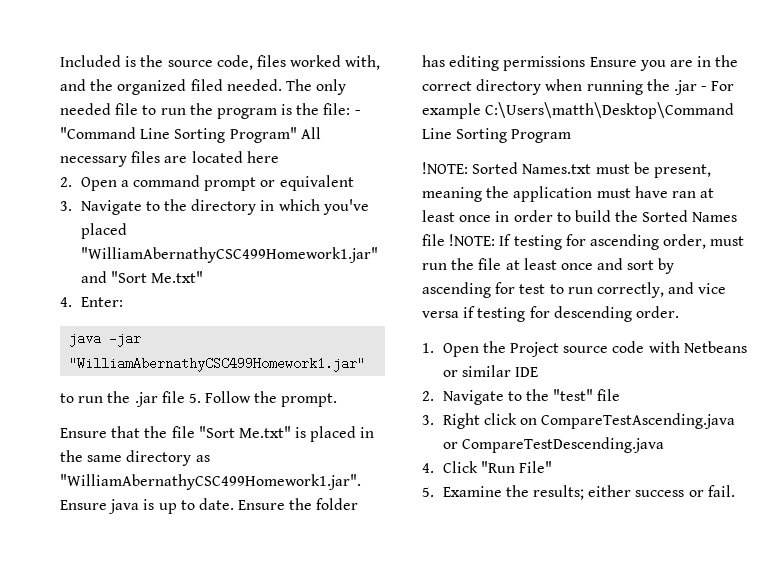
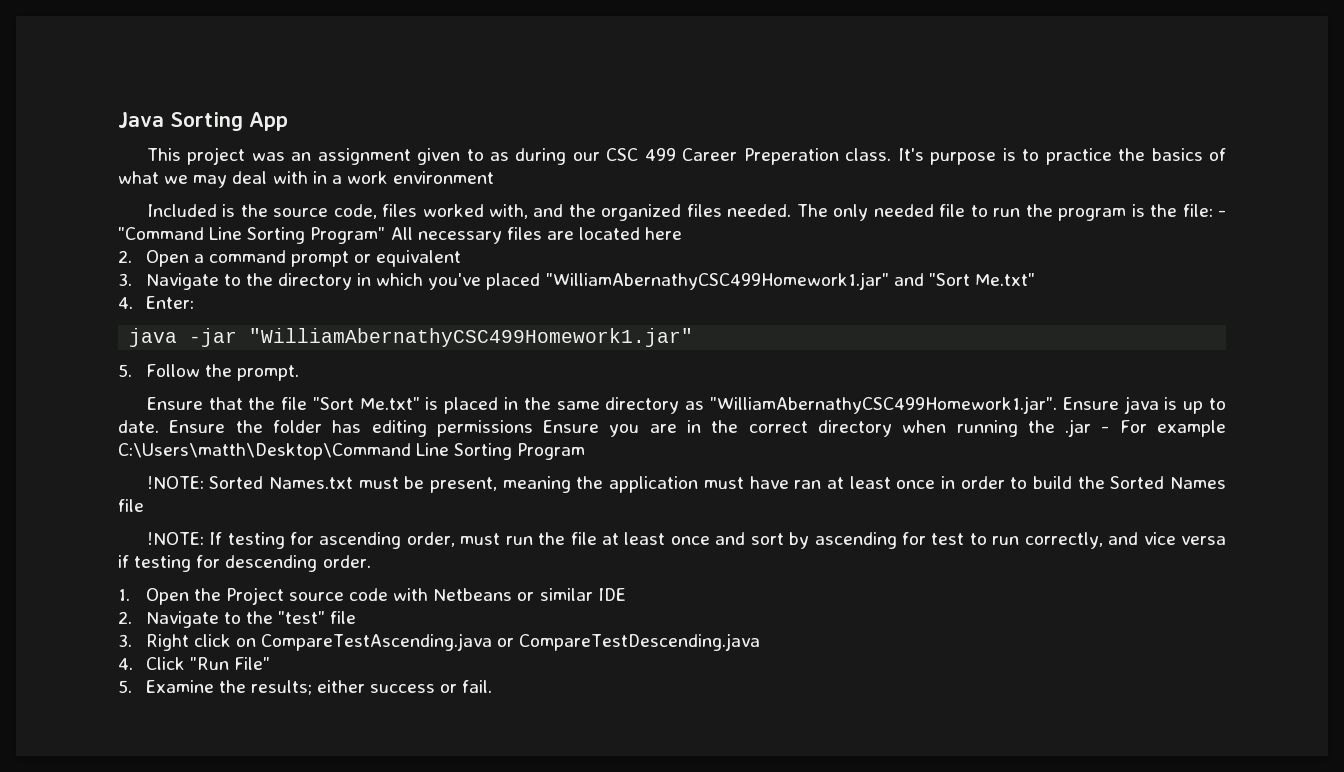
(60, 61) none -> [118,112,288,131] [146,147,1226,165] [118,171,495,188] Java Sorting App // This project was an assignment given to as during our CSC 499 Career Preperation class. It's purpose is to practice the basics of what we may deal with in a work environment //
[190,79,223,91] filed -> [686,204,722,217] files
[60,391,185,407] to run the .jar file -> (694, 337) none
(445, 240) none -> (144, 505) //

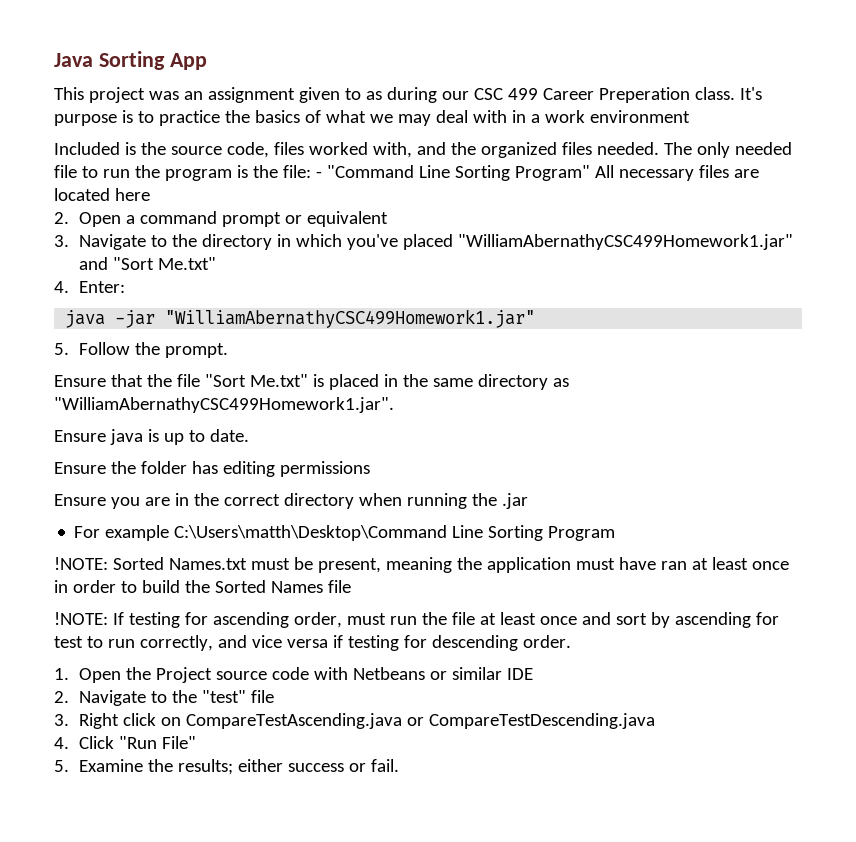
(1058, 405) none -> (394, 405) //
(159, 426) none -> (249, 435) //
(533, 428) none -> (370, 469) //
[1101,426,1110,433] - -> (528, 501) //

